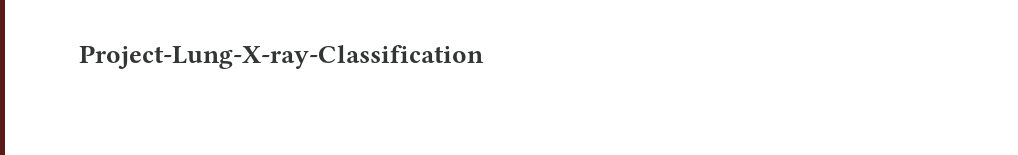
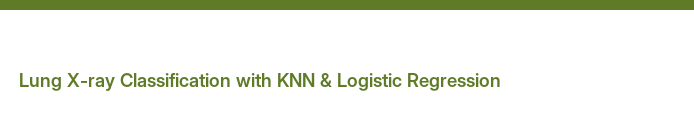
[79,45,484,69] Project-Lung-X-ray-Classification -> [19,73,501,91] Lung X-ray Classification with KNN & Logistic Regression

